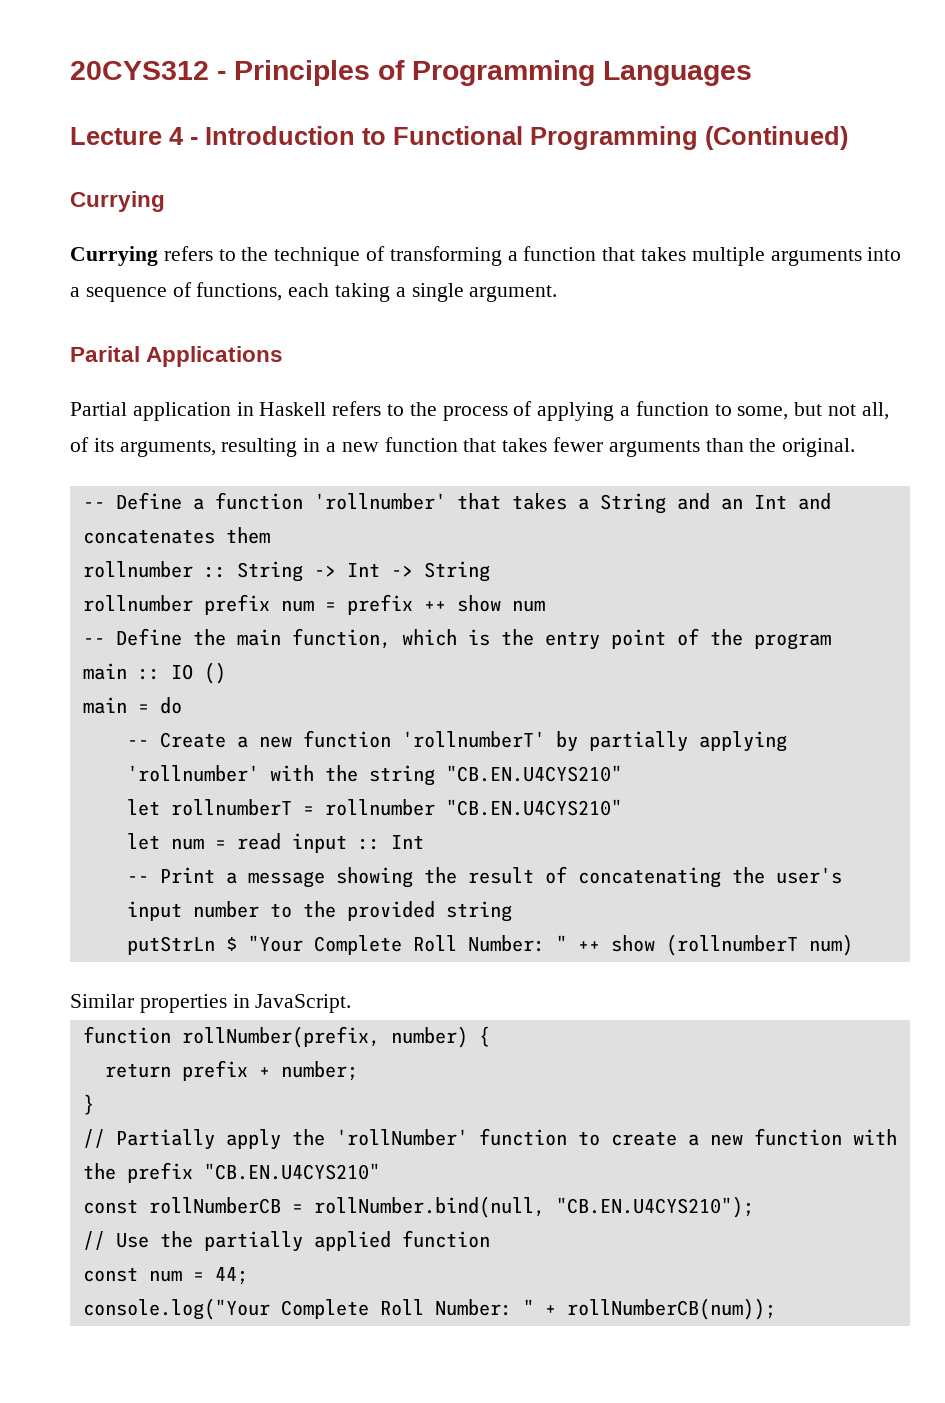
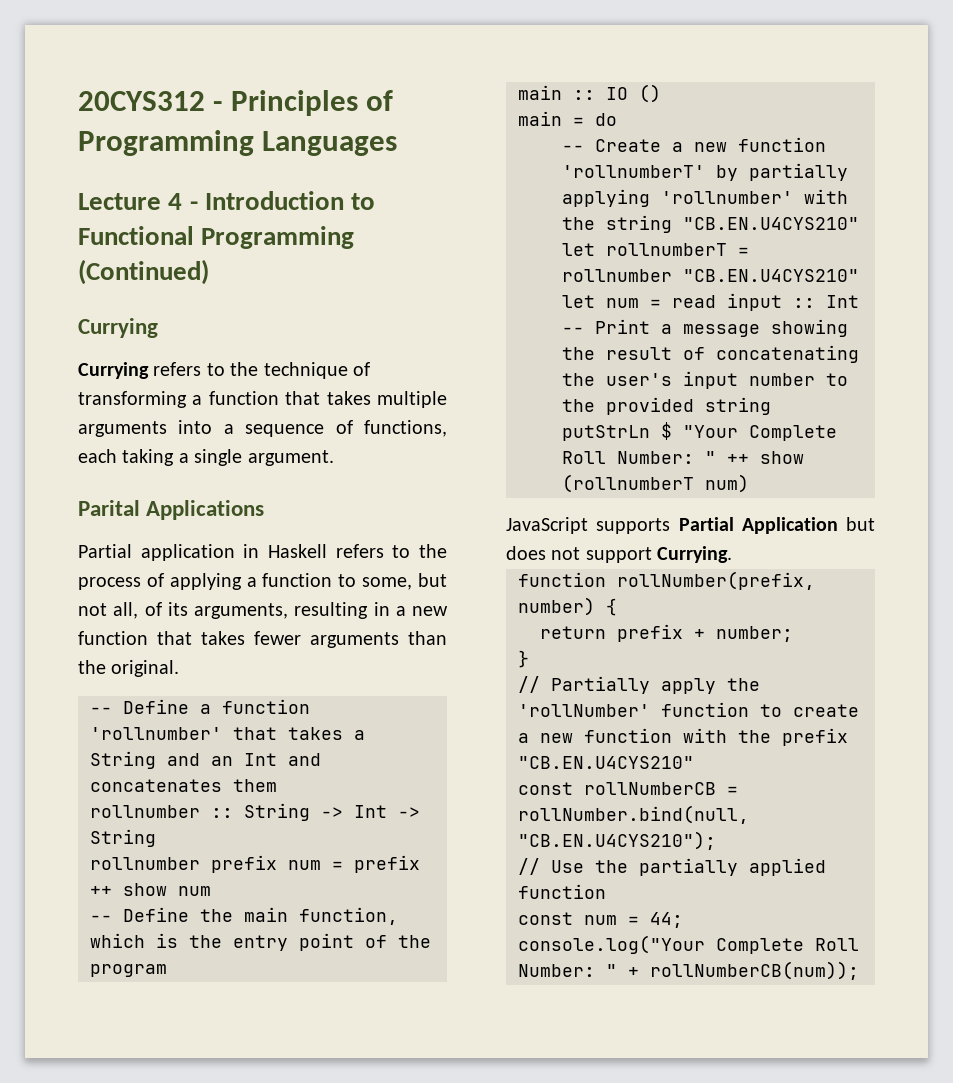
[70,994,352,1013] Similar properties in JavaScript. -> [506,517,875,534] [506,546,733,563] JavaScript supports Partial Application but does not support Currying.

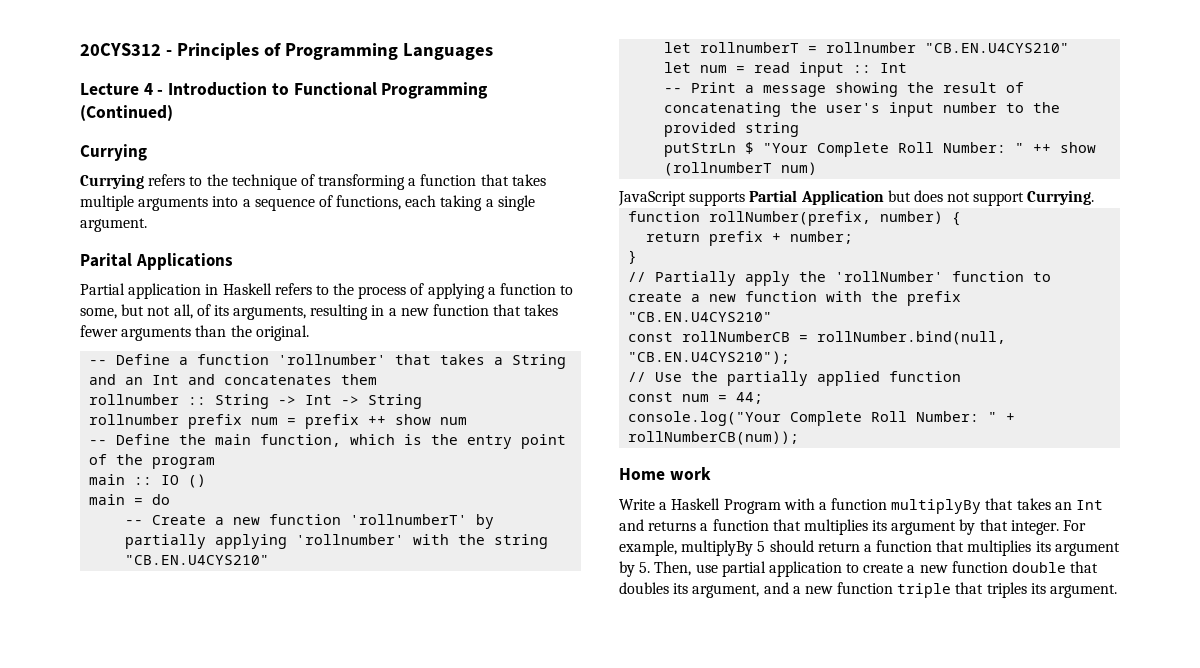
(859, 970) none -> [619,467,711,480] [619,498,1104,514] [619,519,1087,535] [619,540,1120,556] [619,561,1099,577] [619,582,1118,598] // Home work // Write a Haskell Program with a function multiplyBy that takes an Int and returns a function that multiplies its argument by that integer. For example, multiplyBy 5 should return a function that multiplies its argument by 5. Then, use partial application to create a new function double that doubles its argument, and a new function triple that triples its argument.

